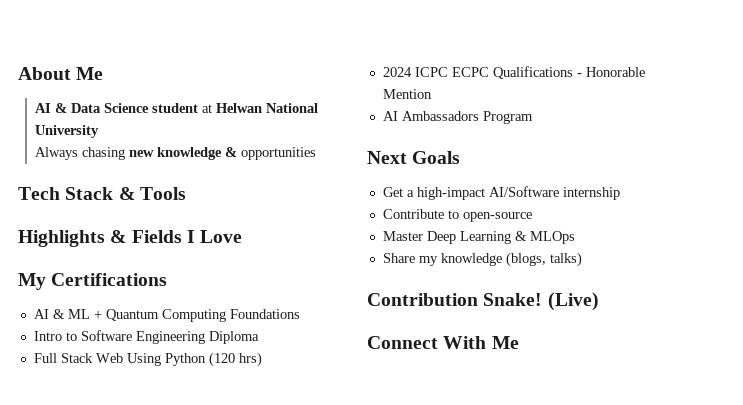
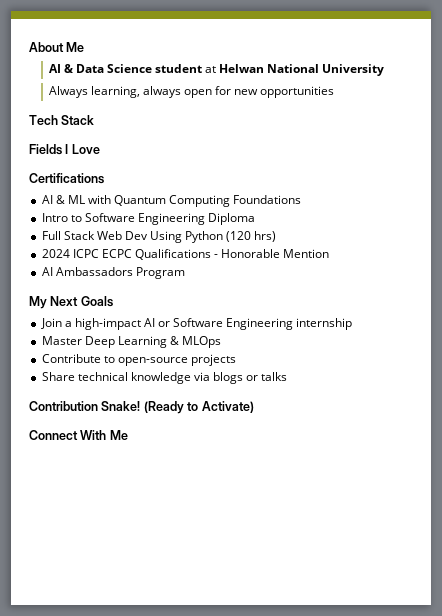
[82,147,238,160] chasing new knowledge & -> [90,86,259,98] learning, always open for new
[118,187,186,200] [18,230,127,247] & Tools // Highlights & -> (95, 120) //
[18,273,46,290] My -> (100, 149) none
[93,310,102,319] + -> [87,195,111,204] with
(123, 358) none -> [124,231,148,240] Dev
(533, 117) none -> [29,296,47,309] My
[382,187,403,197] Get -> [40,318,62,329] Join
[488,186,620,200] [382,209,532,222] AI/Software internship // Contribute to open-source -> [143,318,353,330] AI or Software Engineering internship
[382,252,582,267] Share my knowledge (blogs, talks) -> [41,354,236,366] [41,372,288,384] Contribute to open-source projects // Share technical knowledge via blogs or talks
[547,292,599,311] (Live) -> [143,401,254,414] (Ready to Activate)

